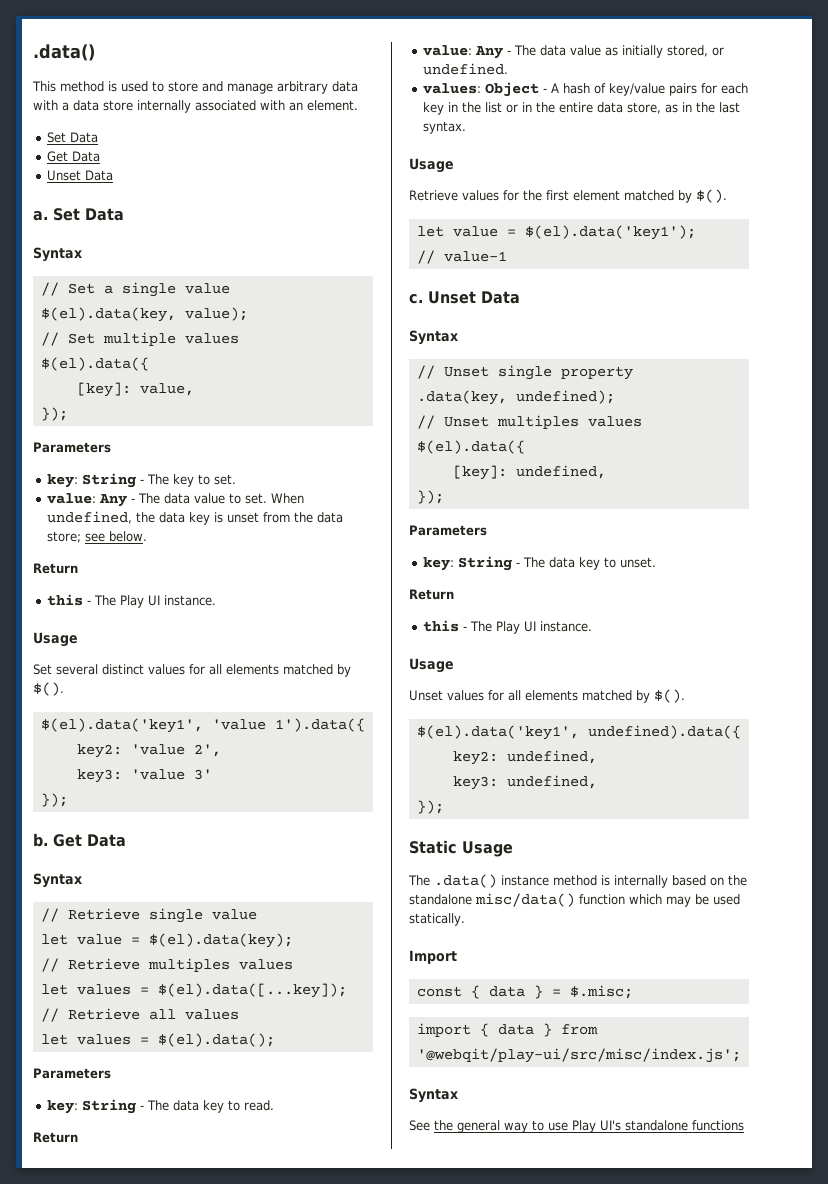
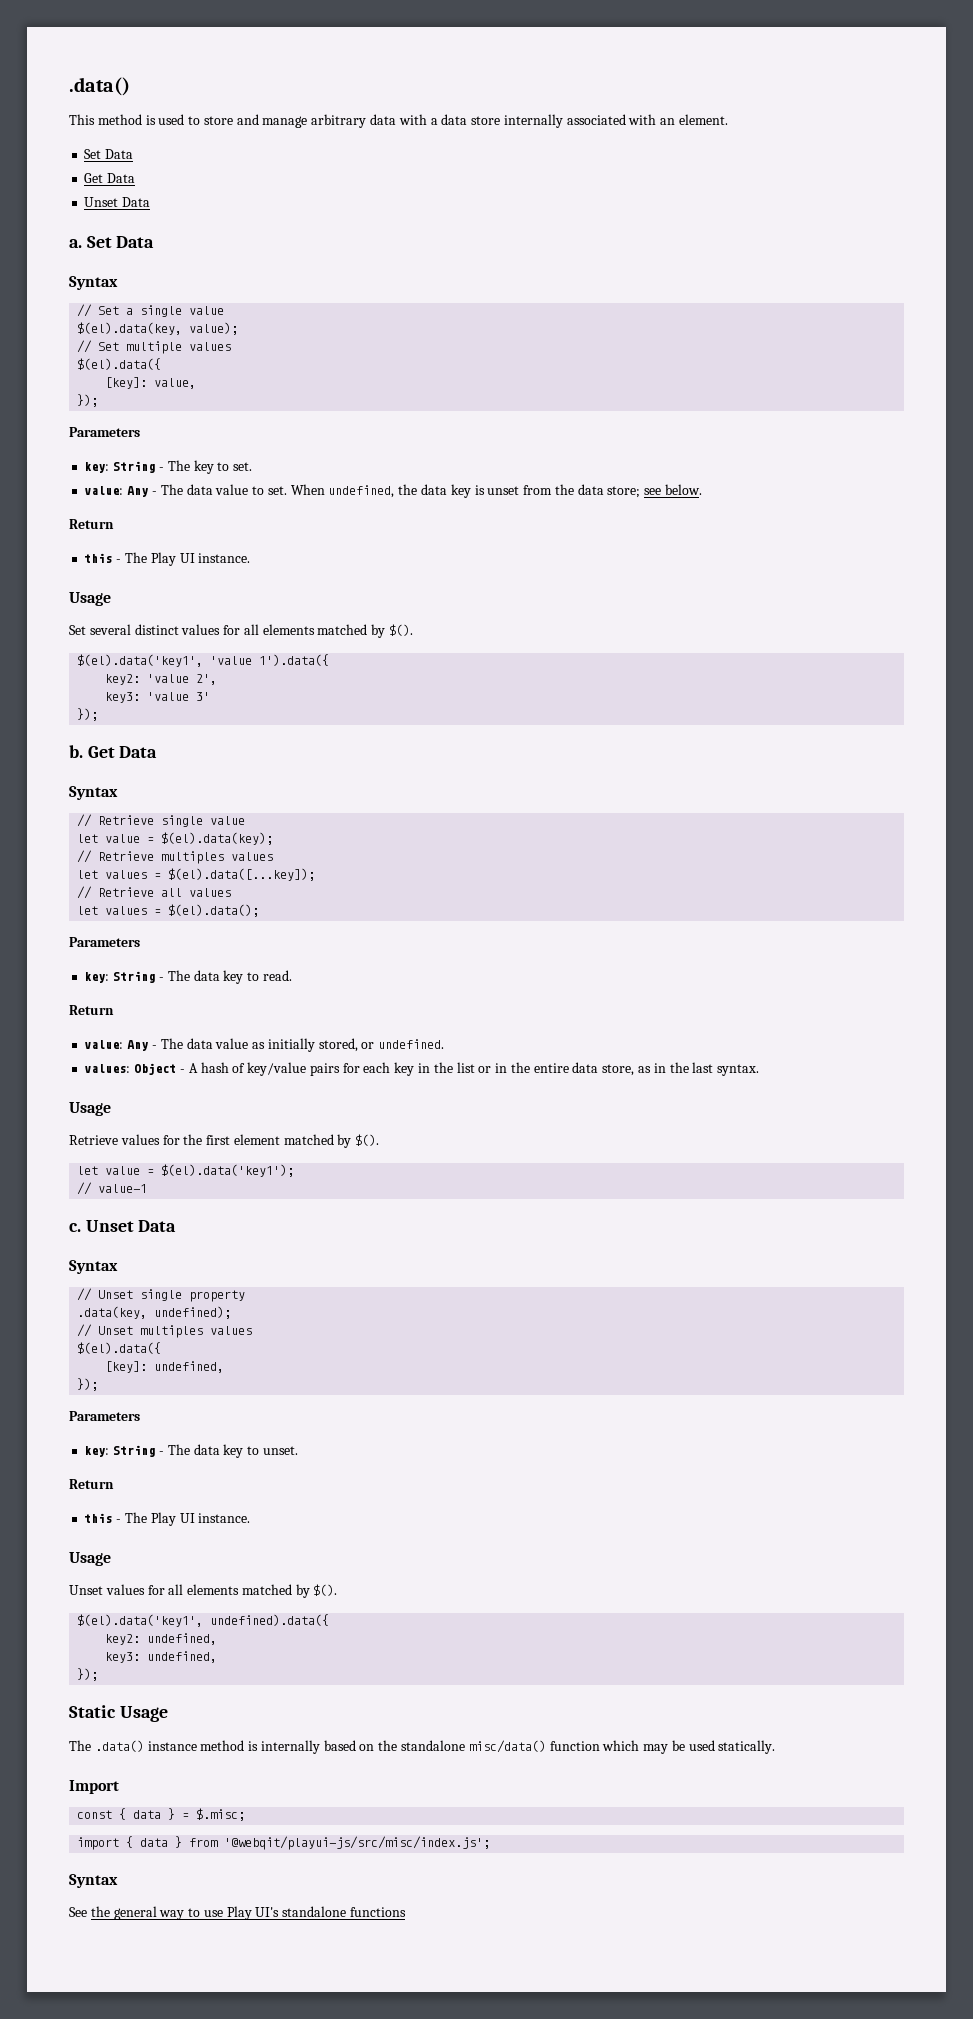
[416,1048,741,1063] '@webqit/play-ui/src/misc/index.js'; -> [224,1836,491,1850] '@webqit/playui-js/src/misc/index.js';

